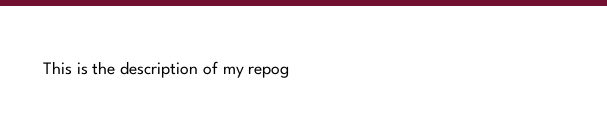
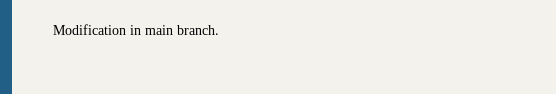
[43,61,290,78] This is the description of my repog -> [53,24,219,35] Modification in main branch.

